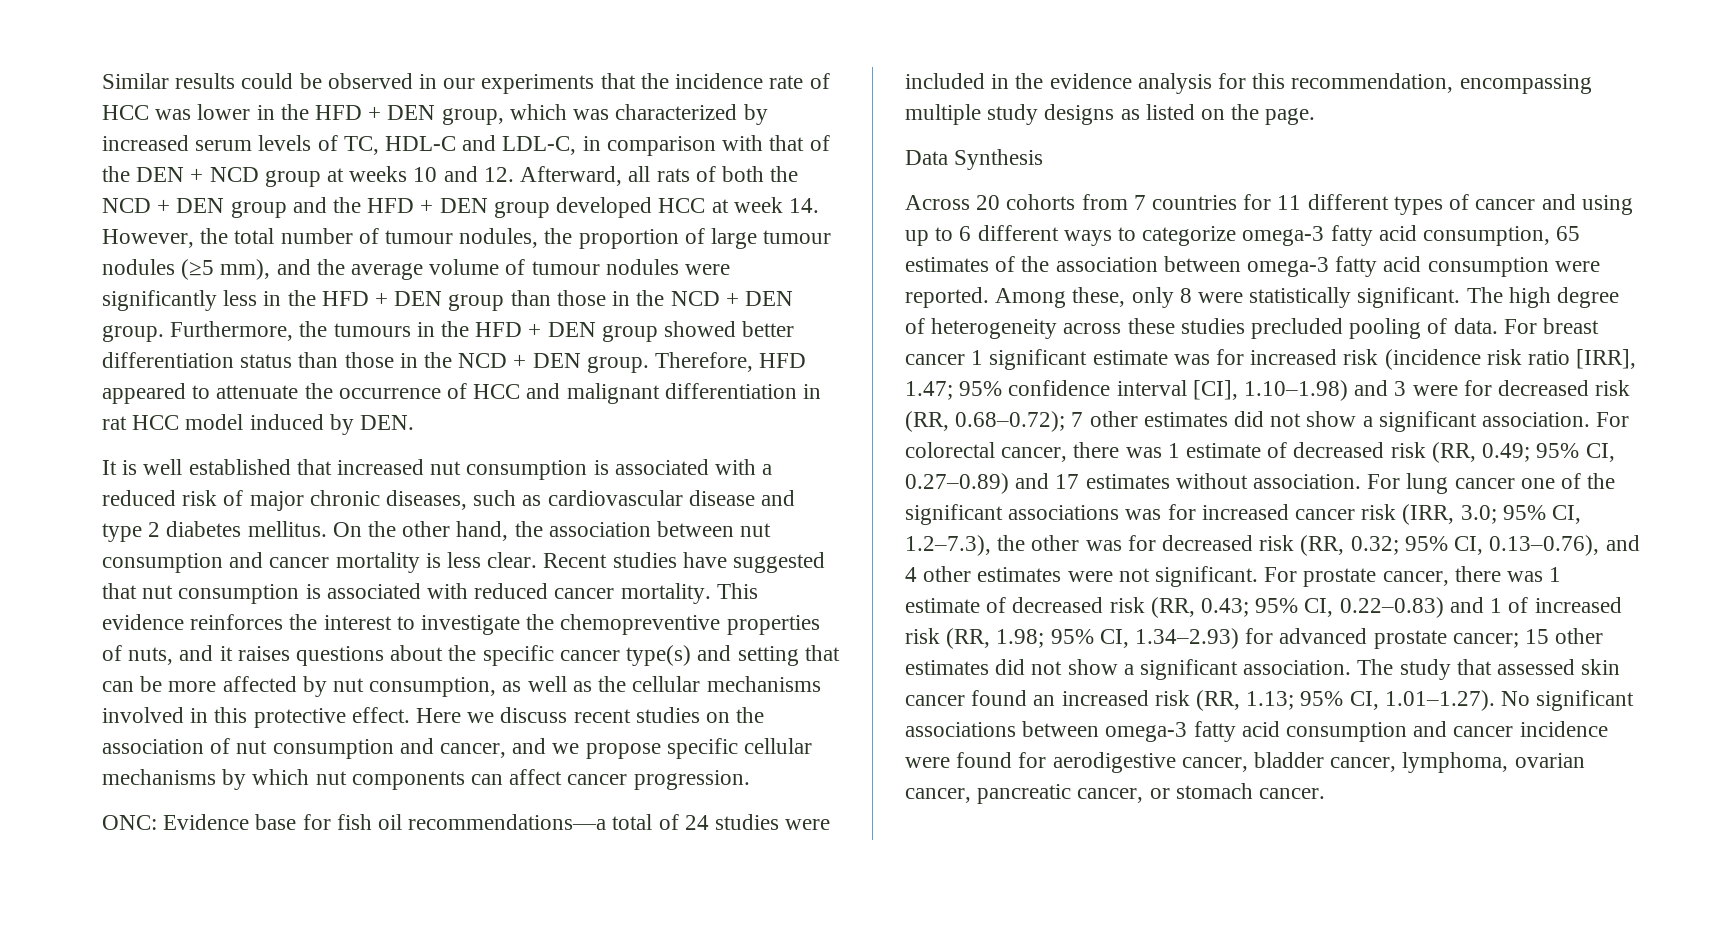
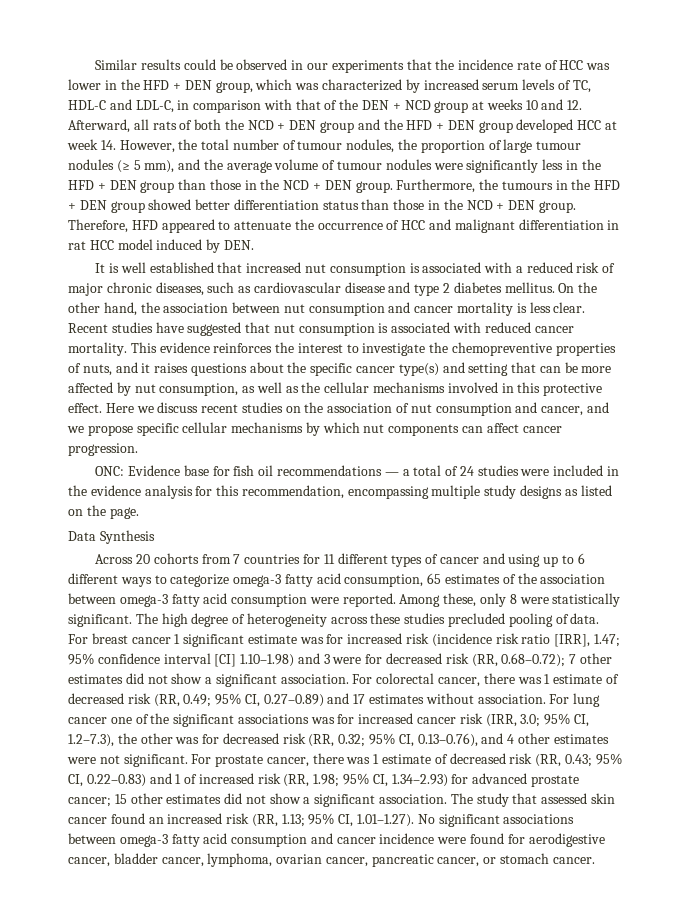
[181,259,215,280] (≥5 -> [116,160,141,173] (≥ 5
[408,814,607,830] recommendations—a -> [277,465,410,476] recommendations — a
[1192,380,1238,400] [CI], -> [214,654,237,667] [CI]

